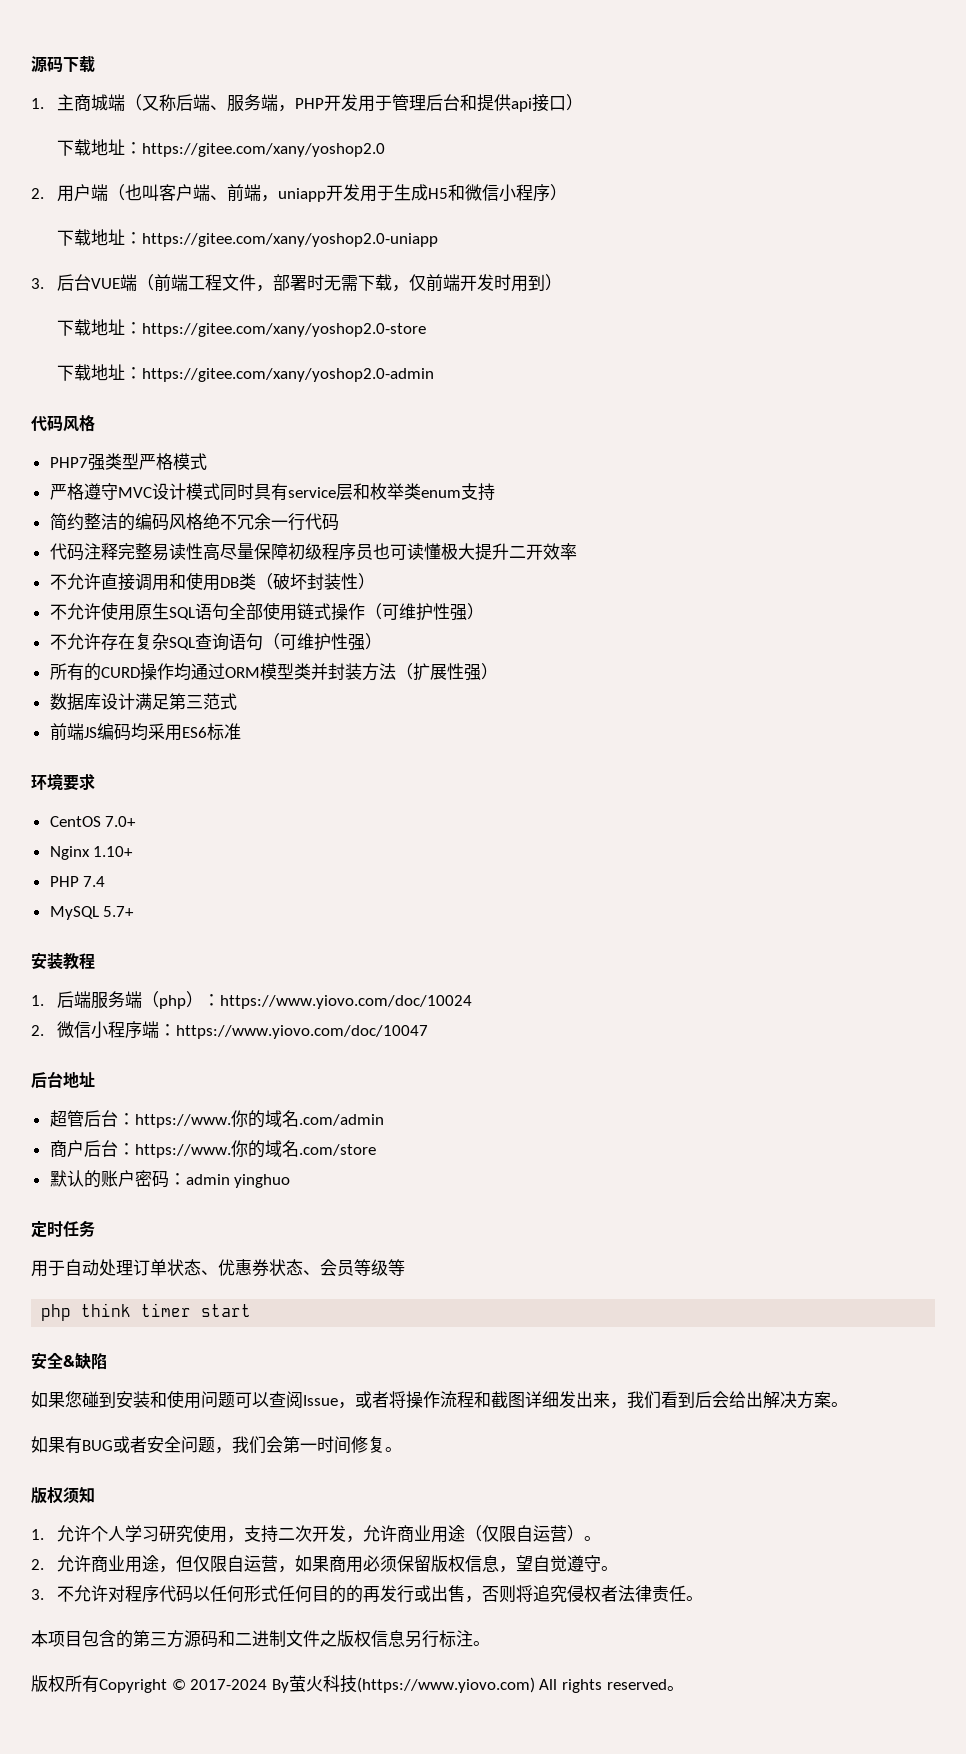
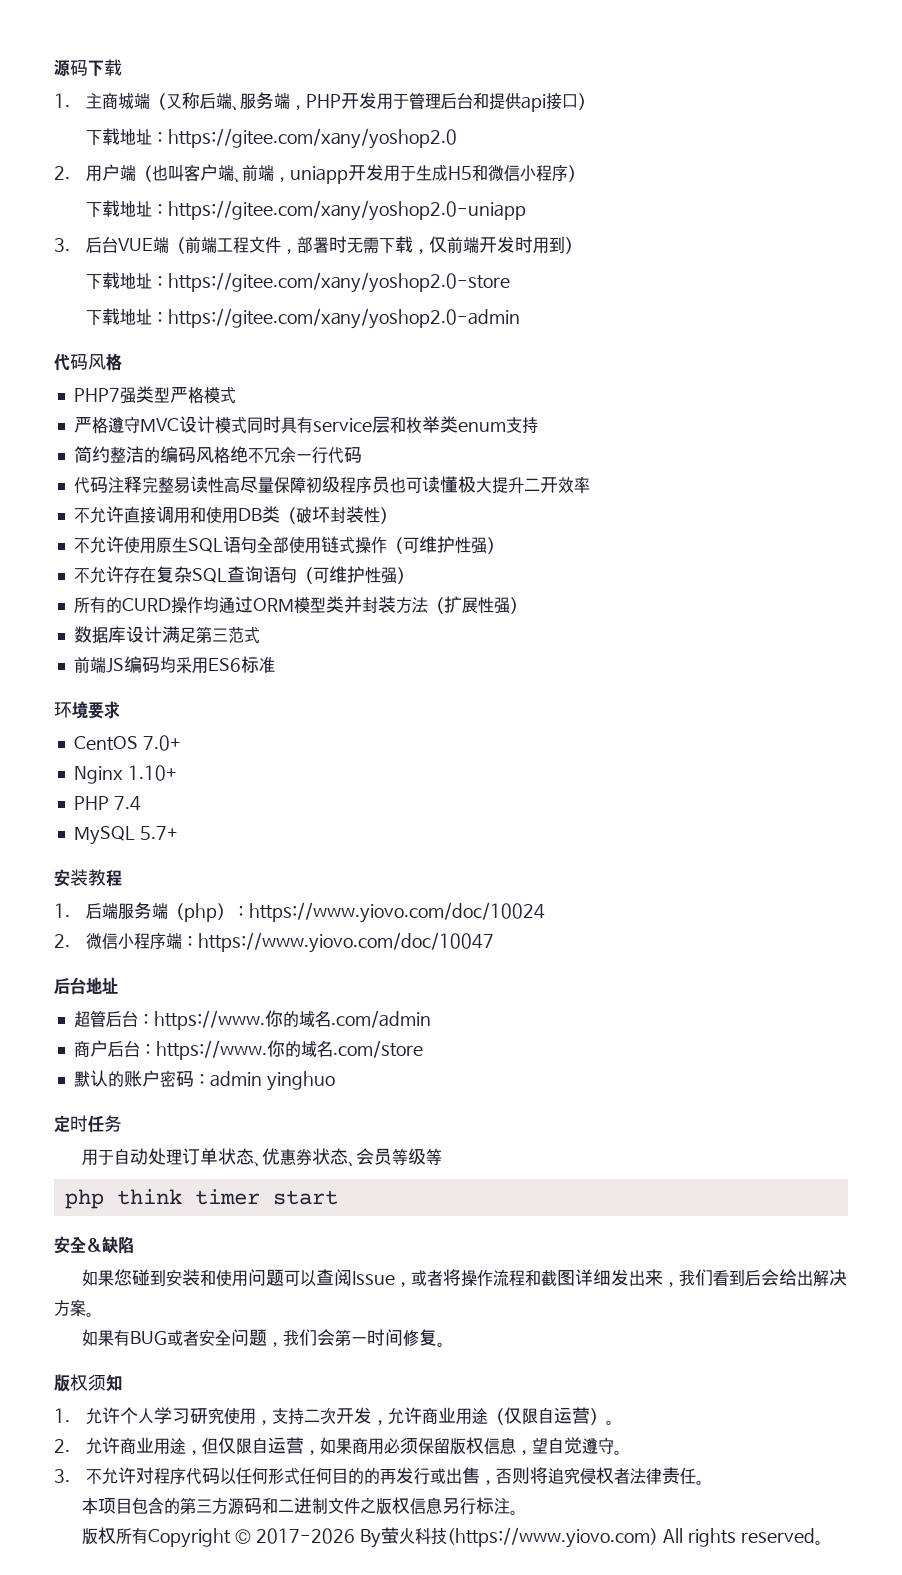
[190,1679,268,1690] 2017-2024 -> [256,1528,356,1544] 2017-2026

